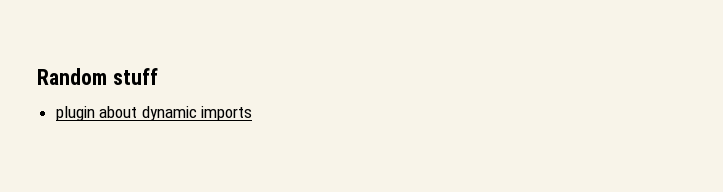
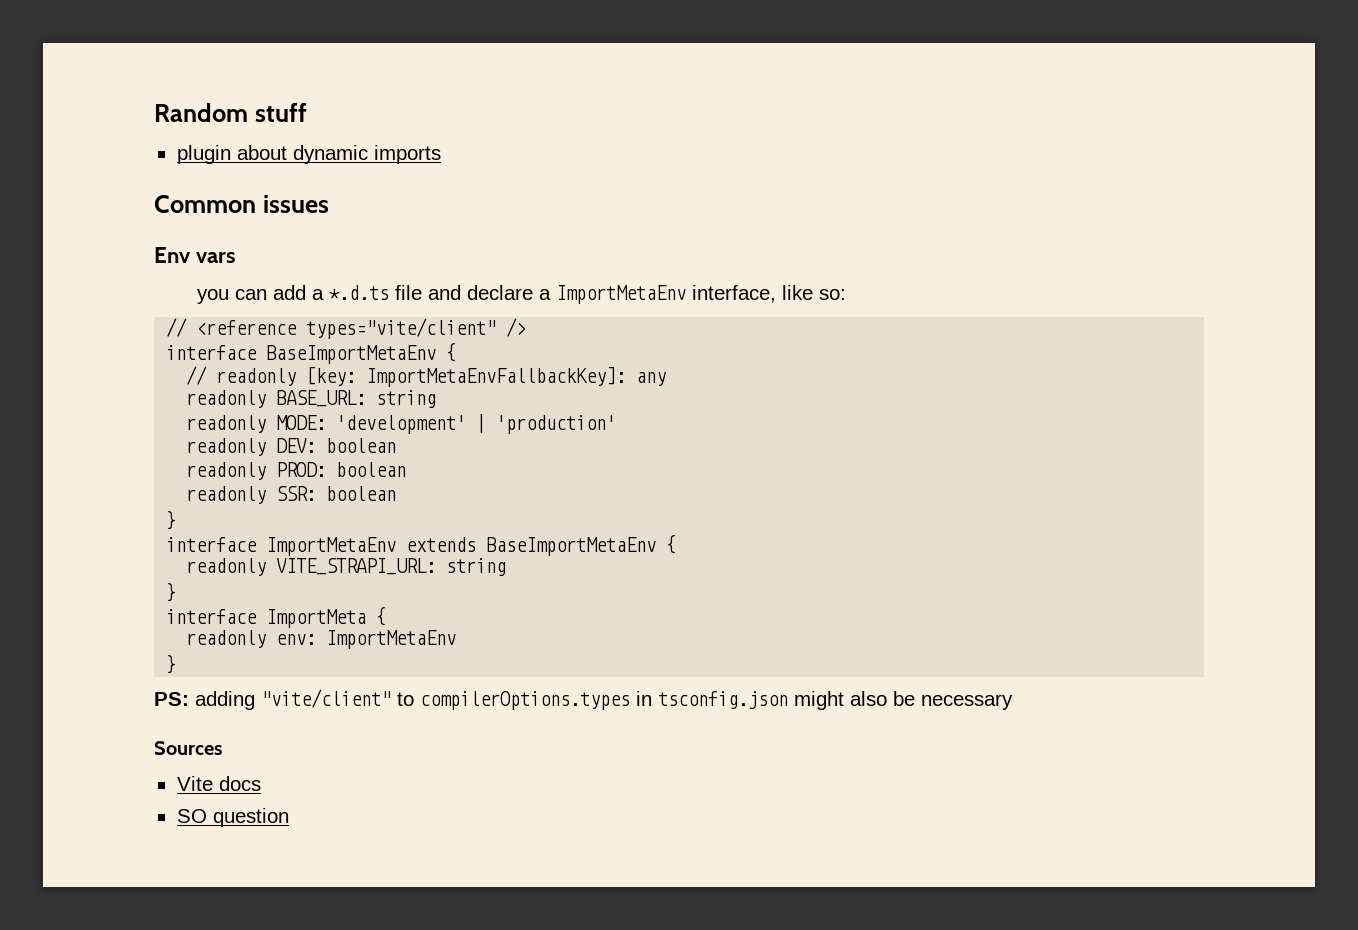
(253, 113) none -> [154,195,329,213] [154,247,237,263] [196,285,846,304] [166,318,527,339] [166,342,457,364] [186,366,667,387] [186,390,437,408] [186,414,617,434] [186,438,397,456] [186,462,407,480] [186,486,397,504] [166,510,177,530] [166,534,677,556] [186,558,507,576] [166,582,177,602] [166,606,387,628] [186,630,457,649] [166,654,177,674] [154,689,1013,710] [154,741,222,755] [176,776,261,791] [176,808,289,827] // Common issues // Env vars // you can add a *.d.ts file and declare a ImportMetaEnv interface, like so: // // <reference types="vite/client" /> // interface BaseImportMetaEnv { // // readonly [key: ImportMetaEnvFallbackKey]: any // readonly BASE_URL: string // readonly MODE: 'development' | 'production' // readonly DEV: boolean // readonly PROD: boolean // readonly SSR: boolean // } // interface ImportMetaEnv extends BaseImportMetaEnv { // readonly VITE_STRAPI_URL: string // } // interface ImportMeta { // readonly env: ImportMetaEnv // } // PS: adding "vite/client" to compilerOptions.types in tsconfig.json might also be necessary // Sources // Vite docs // SO question

